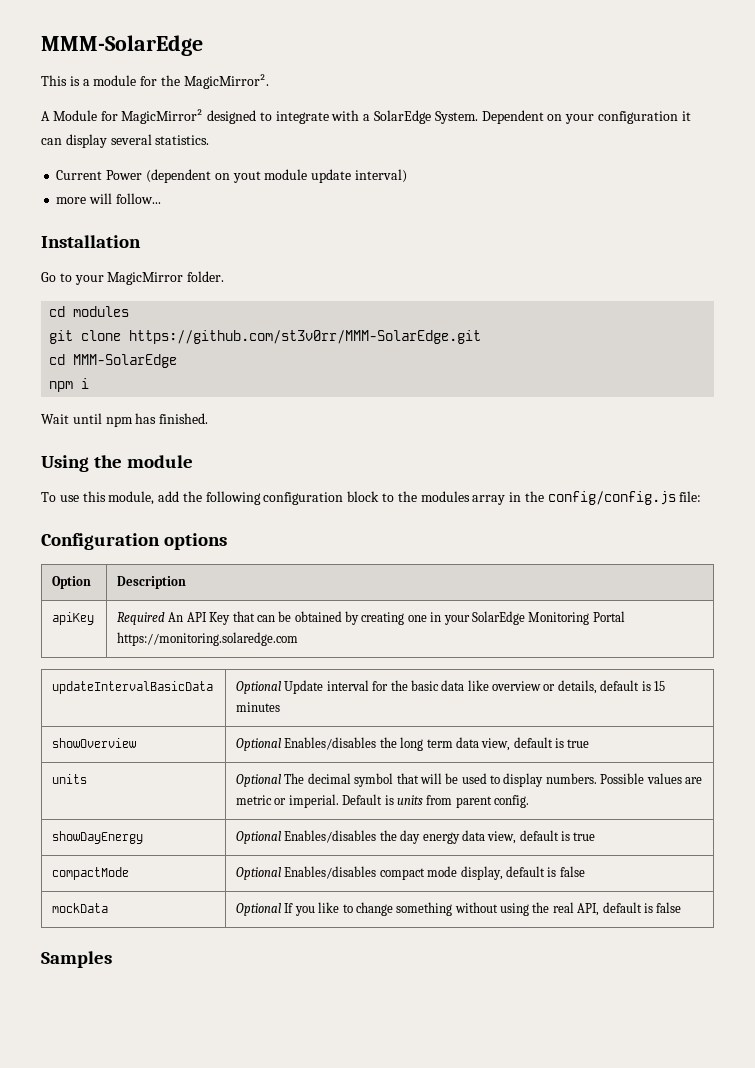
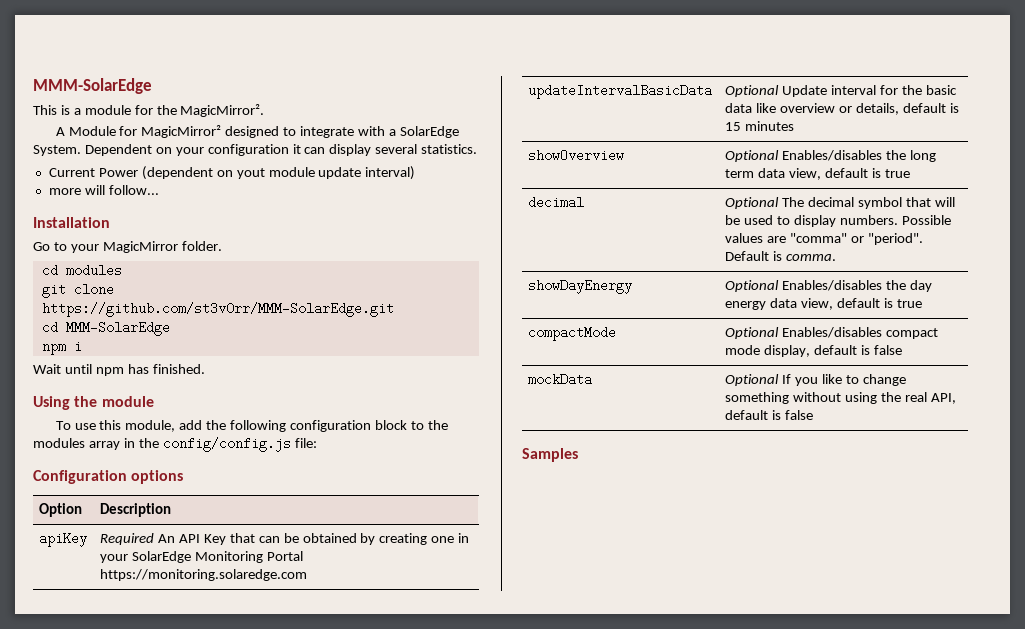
[52,774,88,784] units -> [528,196,585,209] decimal
[236,794,530,808] metric or imperial. Default is units from parent config. -> [789,233,923,245] [725,251,836,261] "comma" or "period". Default is comma.

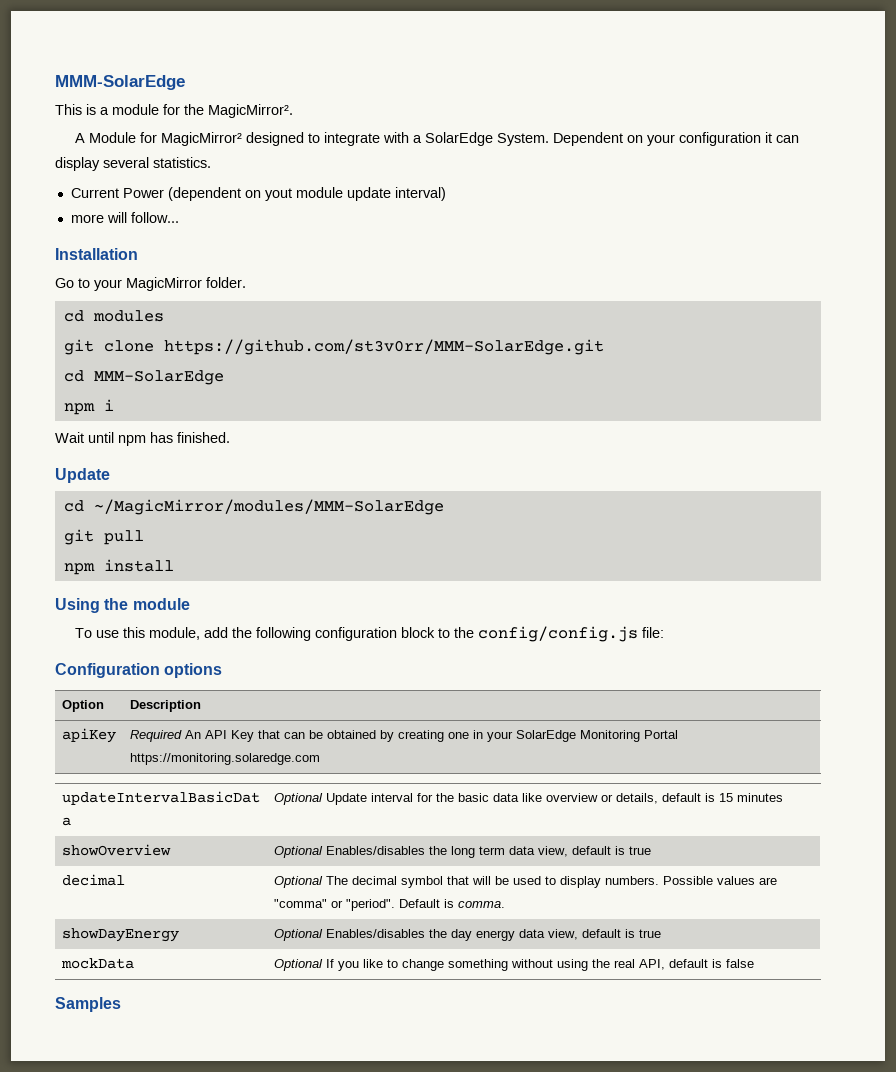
(205, 369) none -> [55,468,110,483] [63,499,444,515] [63,529,144,545] [63,559,174,575] // Update // cd ~/MagicMirror/modules/MMM-SolarEdge // git pull // npm install
[33,438,159,450] modules array in the -> (474, 632) none
[528,326,617,341] [725,327,938,339] [725,345,902,357] // compactMode | Optional Enables/disables compact mode display, default is false -> (661, 933) none

